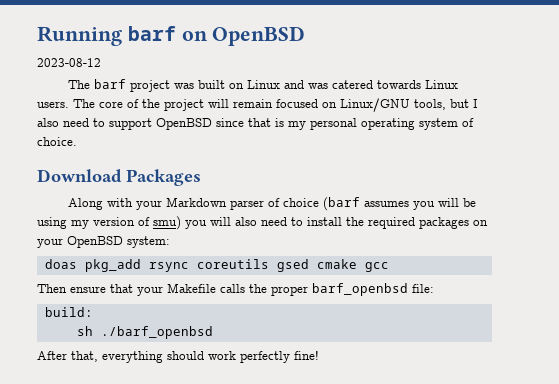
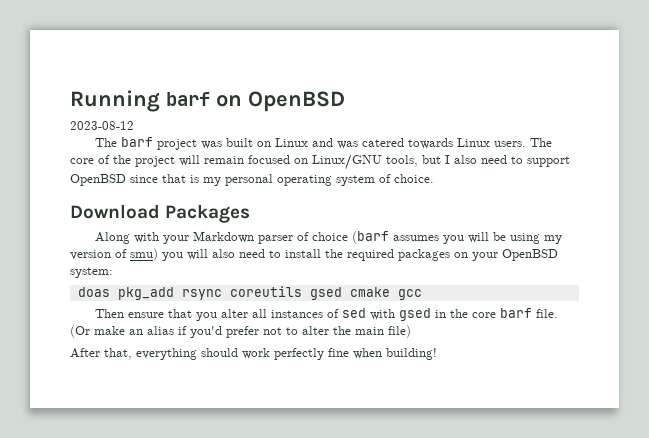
[137,283,434,296] [44,307,93,317] [76,326,213,339] your Makefile calls the proper barf_openbsd file: // build: // sh ./barf_openbsd -> [196,308,559,321] [70,325,411,338] you alter all instances of sed with gsed in the core barf file. (Or make an alias if you'd prefer not to alter the main file)
[294,350,319,360] fine! -> [328,348,437,360] fine when building!

